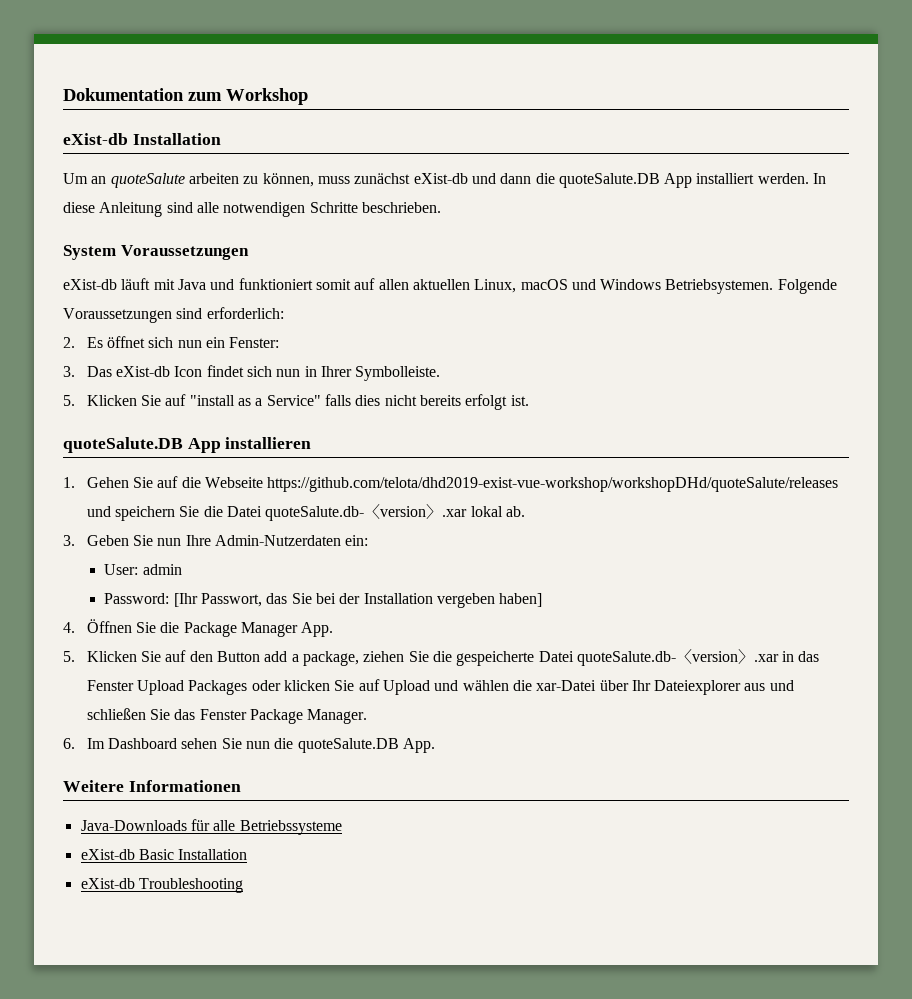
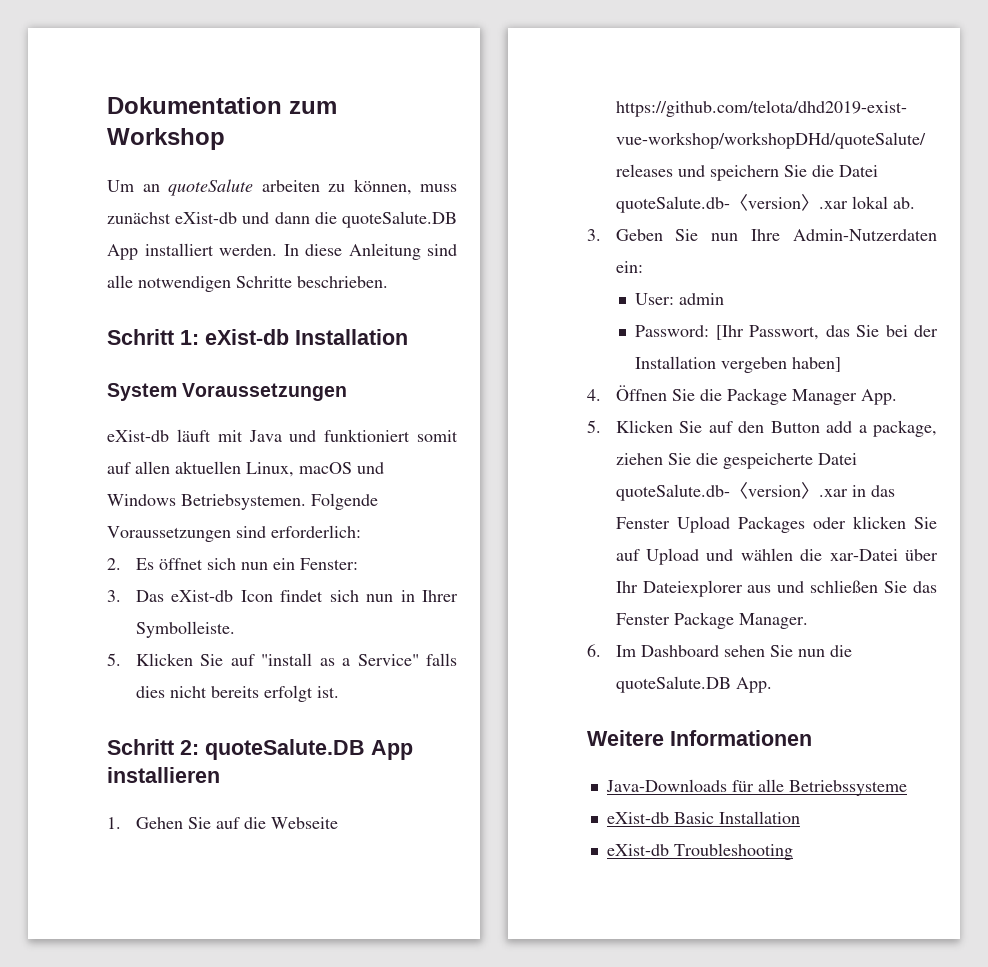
[63,133,221,145] // eXist-db Installation -> (225, 139) none
(441, 207) none -> [107,329,408,345] // Schritt 1: eXist-db Installation
(529, 400) none -> [107,739,199,755] Schritt 2:

